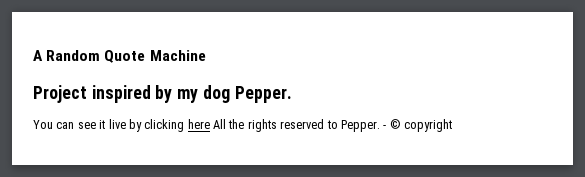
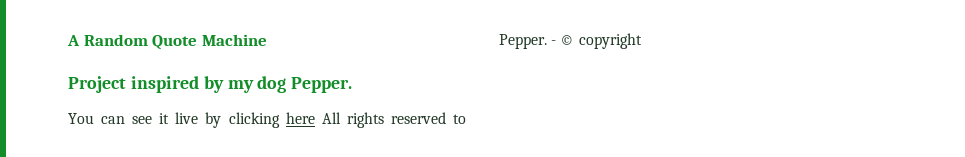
[228,119,245,129] the -> (341, 118) none

